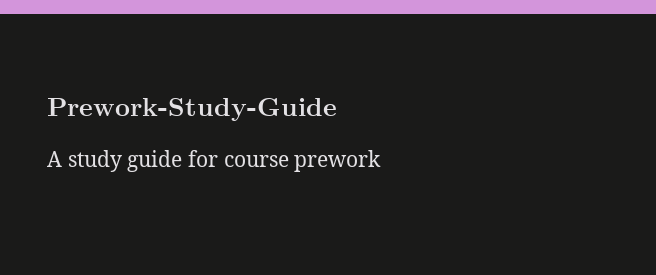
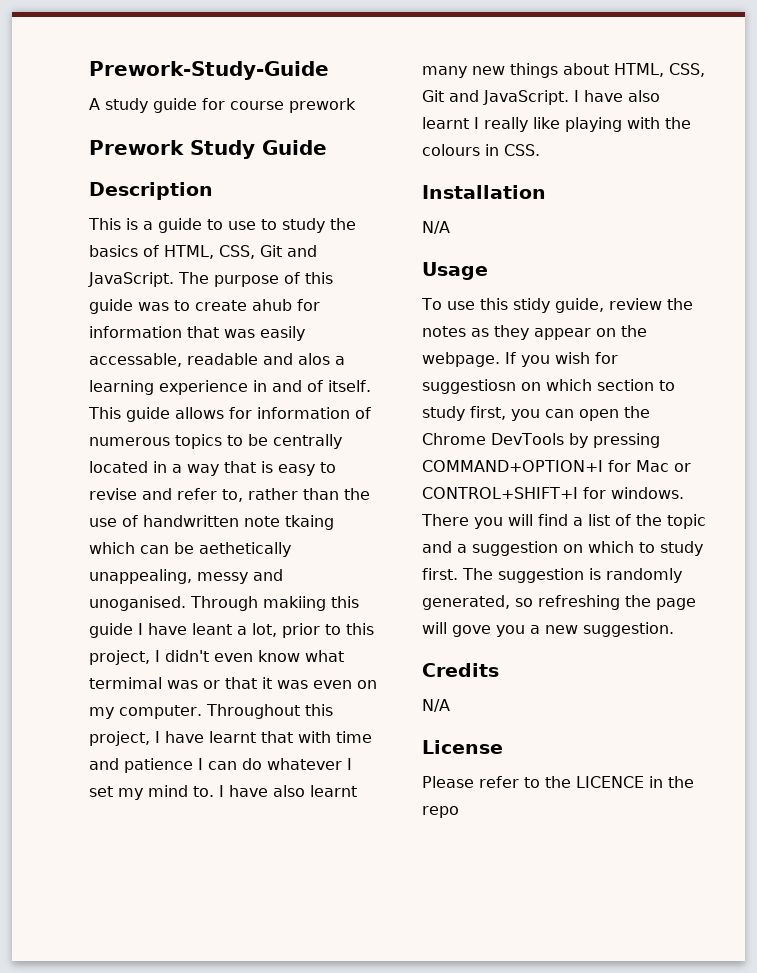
(382, 161) none -> [89,140,327,159] [89,182,213,200] [88,218,356,233] [89,245,317,259] [88,272,333,287] [89,299,320,314] [89,326,305,341] [89,353,345,367] [89,380,371,395] [88,407,371,422] [89,434,342,449] [89,461,336,476] [89,488,370,502] [89,515,334,530] [89,542,291,557] [89,569,283,584] [89,596,359,611] [89,623,374,638] [89,650,344,665] [89,677,377,689] [89,704,333,719] [89,731,372,746] [89,758,352,773] [89,785,357,800] [422,63,705,78] [422,90,660,105] [422,117,691,132] [422,144,540,156] [422,185,546,199] [422,221,450,234] [422,262,488,280] [421,298,693,313] [422,325,647,340] [422,352,618,367] [422,379,675,394] [422,406,650,421] [422,433,660,448] [422,460,691,472] [422,487,684,499] [421,514,706,529] [422,541,703,556] [422,568,682,583] [422,595,696,610] [422,622,674,637] [422,663,499,677] [422,699,450,712] [422,740,503,754] [422,776,694,788] [422,806,459,818] // Prework Study Guide // Description // This is a guide to use to study the basics of HTML, CSS, Git and JavaScript. The purpose of this guide was to create ahub for information that was easily accessable, readable and alos a learning experience in and of itself. This guide allows for information of numerous topics to be centrally located in a way that is easy to revise and refer to, rather than the use of handwritten note tkaing which can be aethetically unappealing, messy and unoganised. Through makiing this guide I have leant a lot, prior to this project, I didn't even know what termimal was or that it was even on my computer. Throughout this project, I have learnt that with time and patience I can do whatever I set my mind to. I have also learnt many new things about HTML, CSS, Git and JavaScript. I have also learnt I really like playing with the colours in CSS. // Installation // N/A // Usage // To use this stidy guide, review the notes as they appear on the webpage. If you wish for suggestiosn on which section to study first, you can open the Chrome DevTools by pressing COMMAND+OPTION+I for Mac or CONTROL+SHIFT+I for windows. There you will find a list of the topic and a suggestion on which to study first. The suggestion is randomly generated, so refreshing the page will gove you a new suggestion. // Credits // N/A // License // Please refer to the LICENCE in the repo

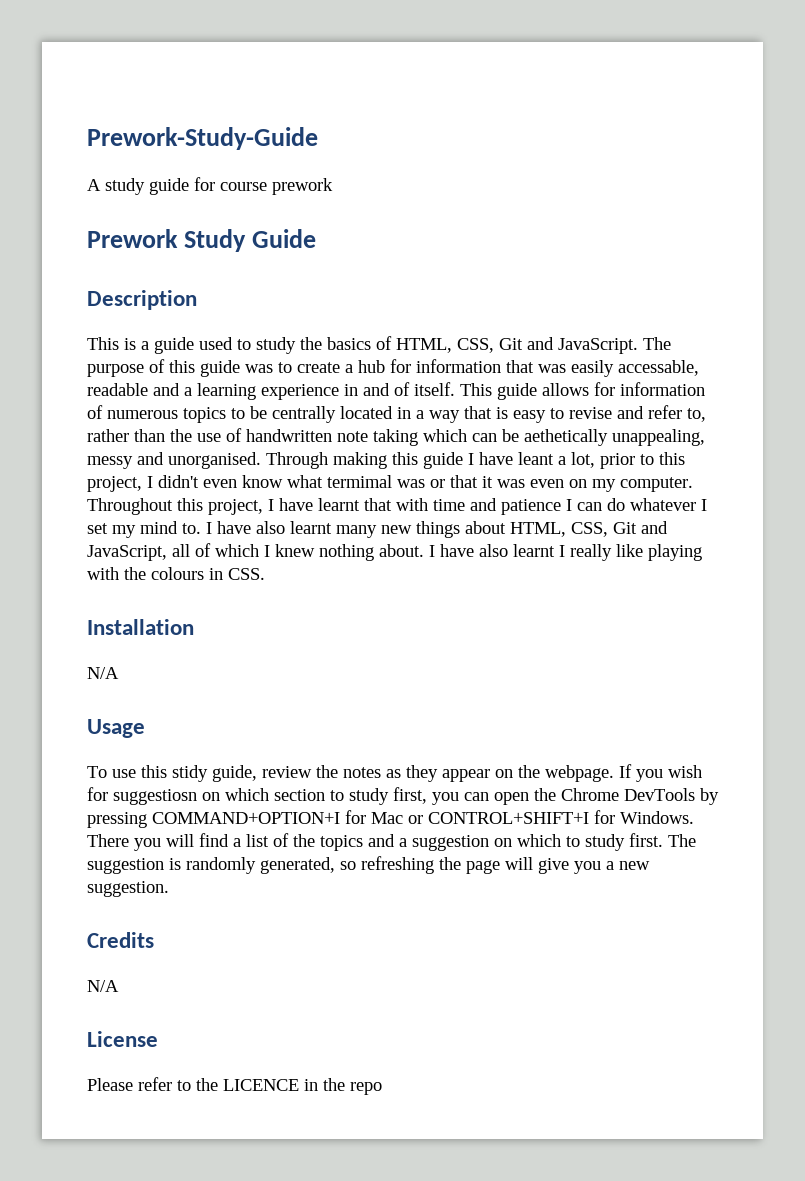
[207,219,256,230] to use -> [199,337,233,350] used
[252,299,292,311] ahub -> [345,360,385,373] a hub
[298,353,330,365] alos -> (180, 389) none
[285,515,334,530] tkaing -> [373,429,418,446] taking
[89,596,326,611] unoganised. Through makiing -> [168,452,387,469] unorganised. Through making
[483,90,569,105] JavaScript. -> [87,543,424,561] JavaScript, all of which I knew nothing about.
[611,487,684,499] windows. -> [620,811,694,824] Windows.
[667,514,706,529] topic -> [320,835,363,851] topics
[452,625,491,637] gove -> [538,858,569,874] give

